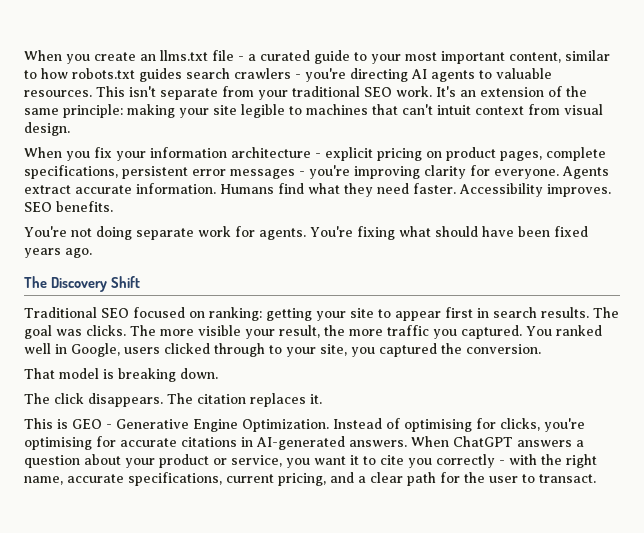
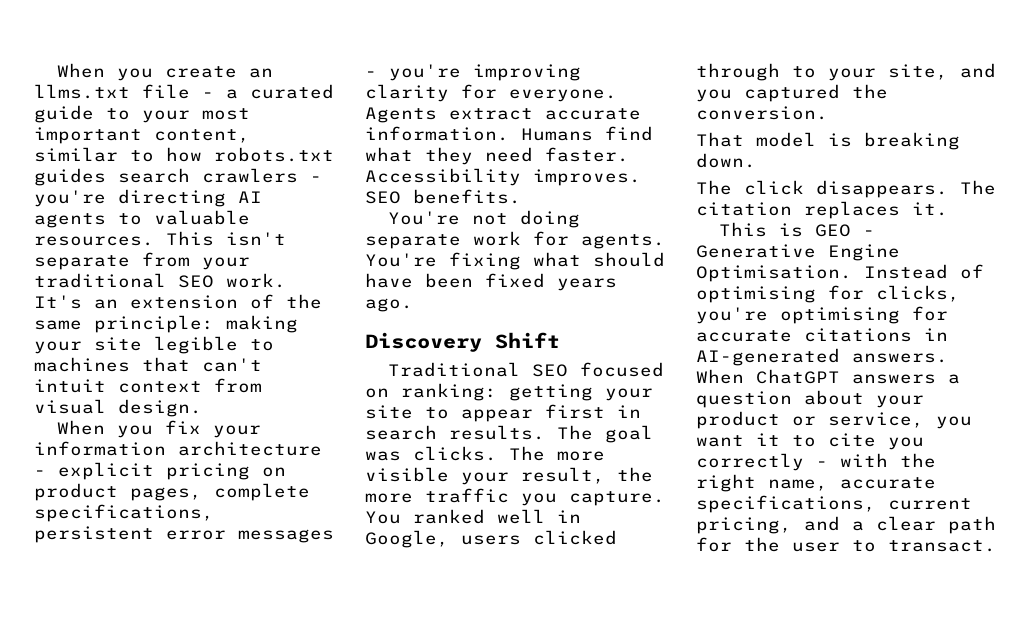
[24,276,47,288] The -> (413, 305) none
[461,325,522,339] captured. -> [569,491,665,506] capture.
(347, 350) none -> [960,63,996,78] and
[242,419,329,432] Optimization. -> [696,265,852,282] Optimisation.

